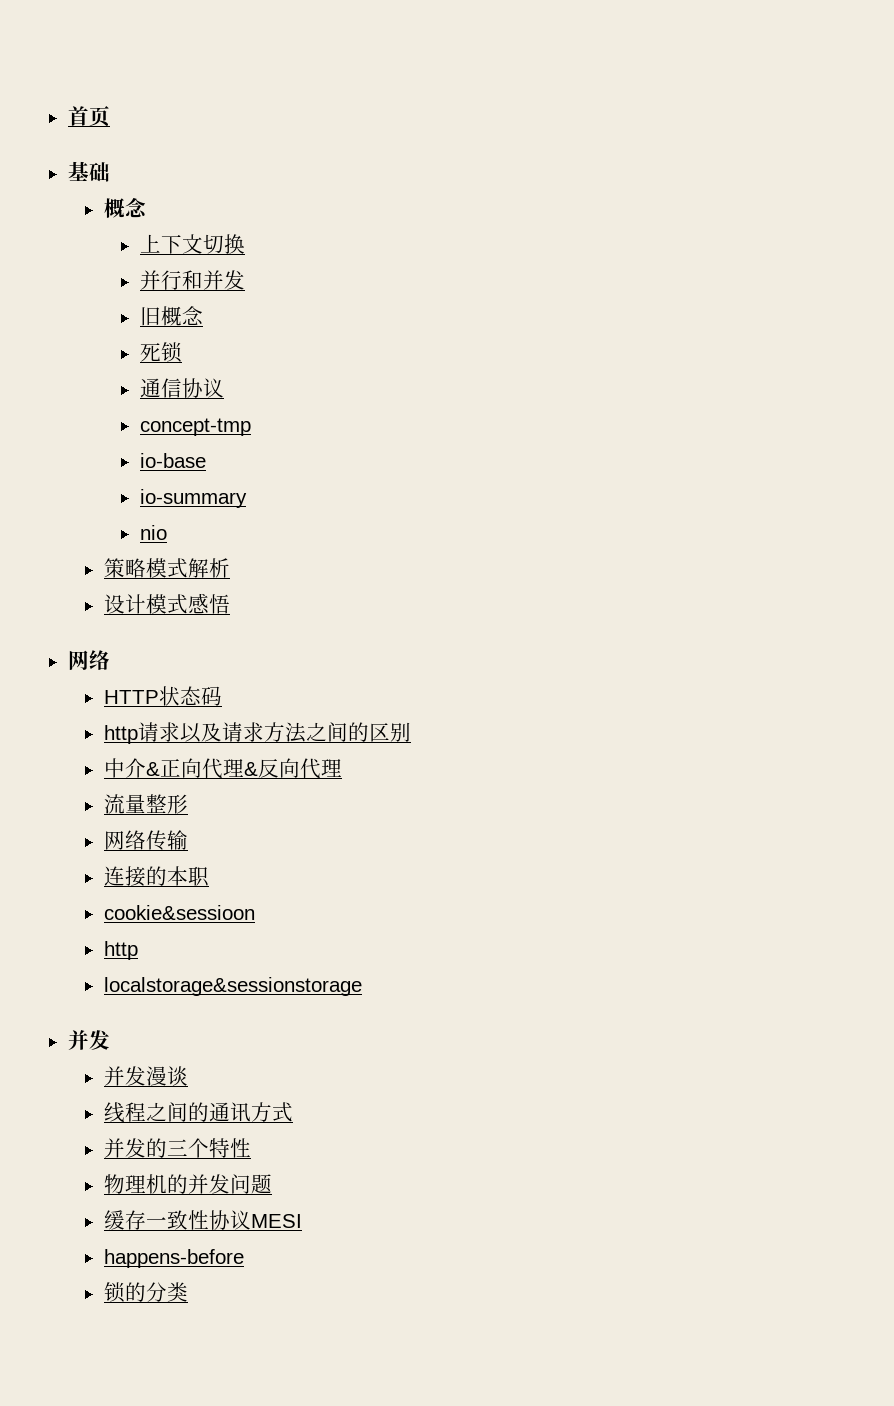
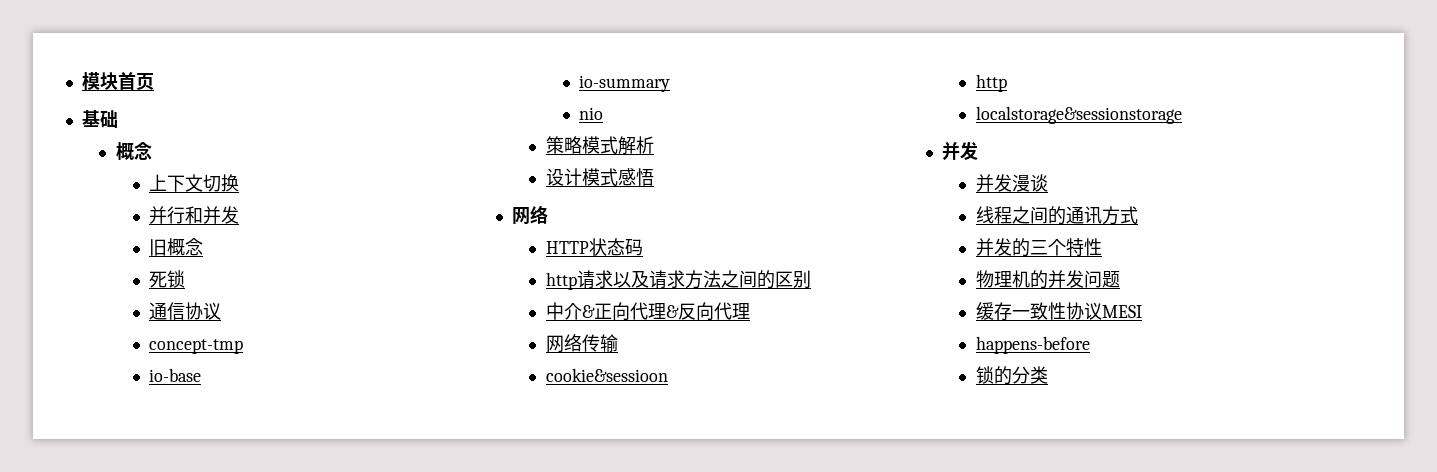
(67, 116) none -> [81,72,118,90] 模块
[103,794,188,814] // 流量整形 -> (750, 311) none
[103,866,209,887] // 连接的本职 -> (618, 343) none

